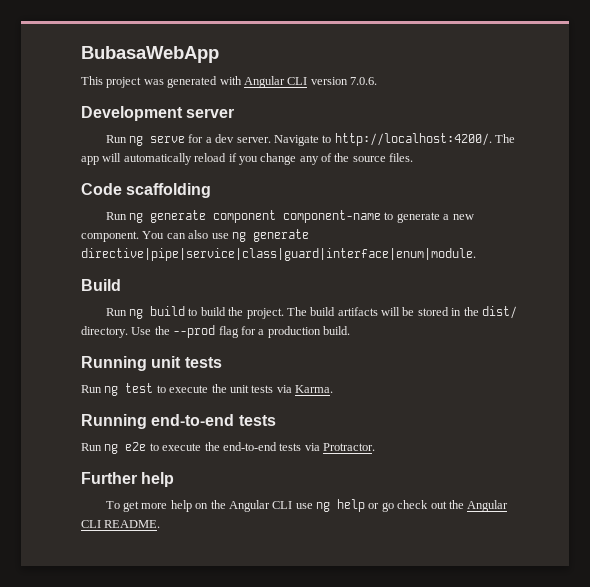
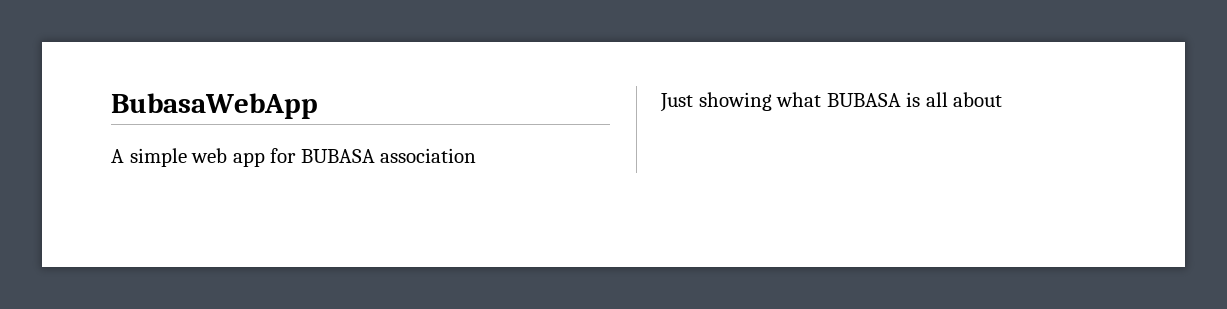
[81,76,377,88] [81,106,235,121] [105,133,516,146] [81,153,414,165] [81,183,212,198] [105,210,474,223] [81,229,309,242] [81,248,476,261] [81,279,121,291] [105,306,517,319] [81,325,350,338] [81,356,222,371] [81,383,333,396] [81,414,276,429] [81,442,375,454] [81,472,175,487] [105,499,509,512] [81,520,161,528] This project was generated with Angular CLI version 7.0.6. // Development server // Run ng serve for a dev server. Navigate to http://localhost:4200/. The app will automatically reload if you change any of the source files. // Code scaffolding // Run ng generate component component-name to generate a new component. You can also use ng generate directive|pipe|service|class|guard|interface|enum|module. // Build // Run ng build to build the project. The build artifacts will be stored in the dist/ directory. Use the --prod flag for a production build. // Running unit tests // Run ng test to execute the unit tests via Karma. // Running end-to-end tests // Run ng e2e to execute the end-to-end tests via Protractor. // Further help // To get more help on the Angular CLI use ng help or go check out the Angular CLI README. -> [111,148,477,167] [660,92,1003,112] A simple web app for BUBASA association // Just showing what BUBASA is all about

